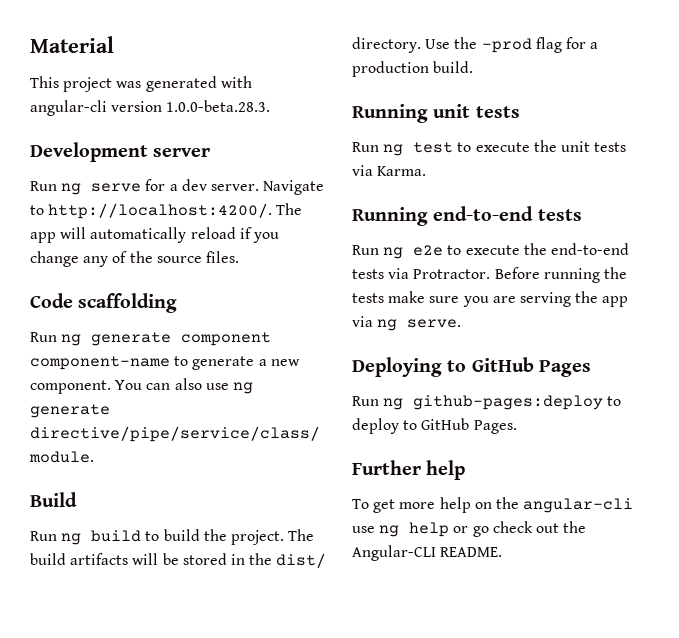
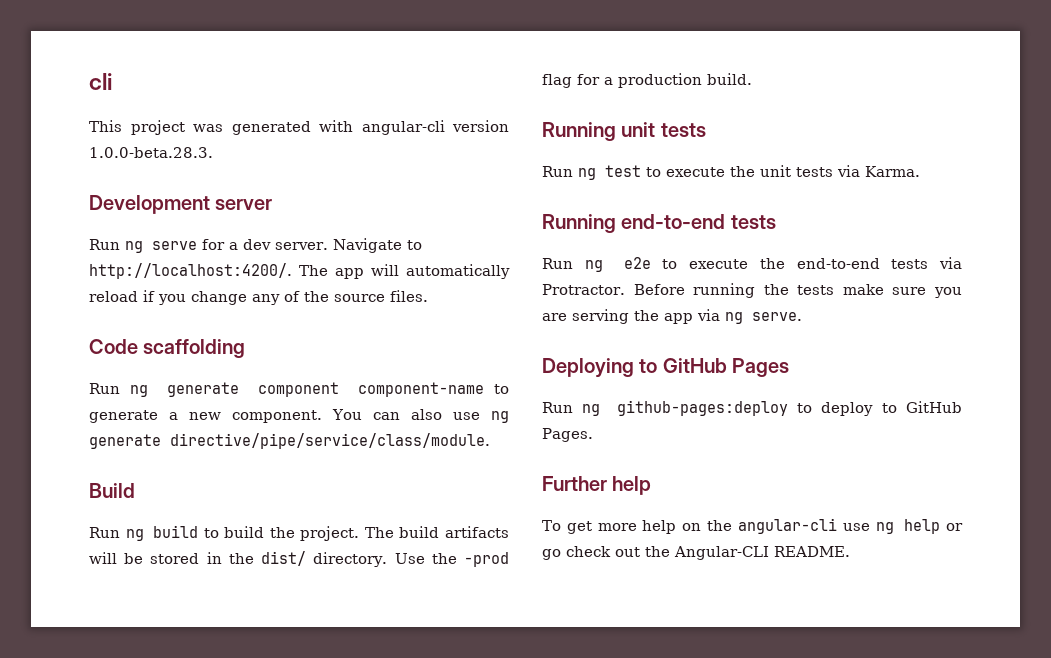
[30,36,114,53] Material -> [89,73,112,90] cli

